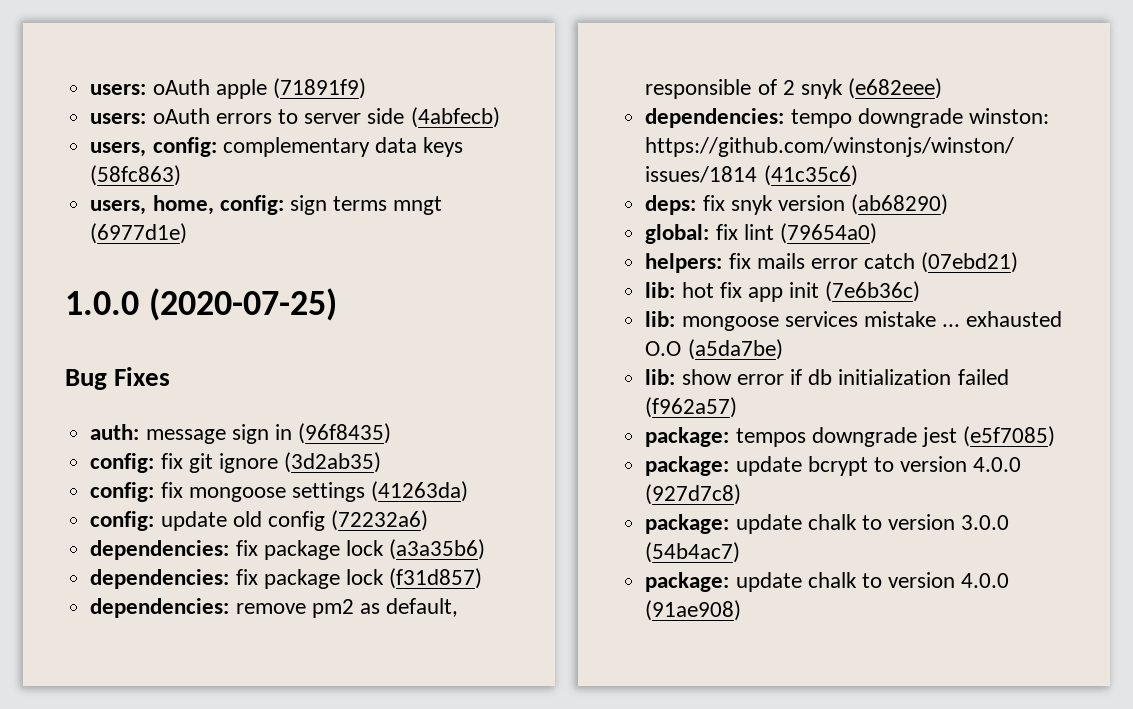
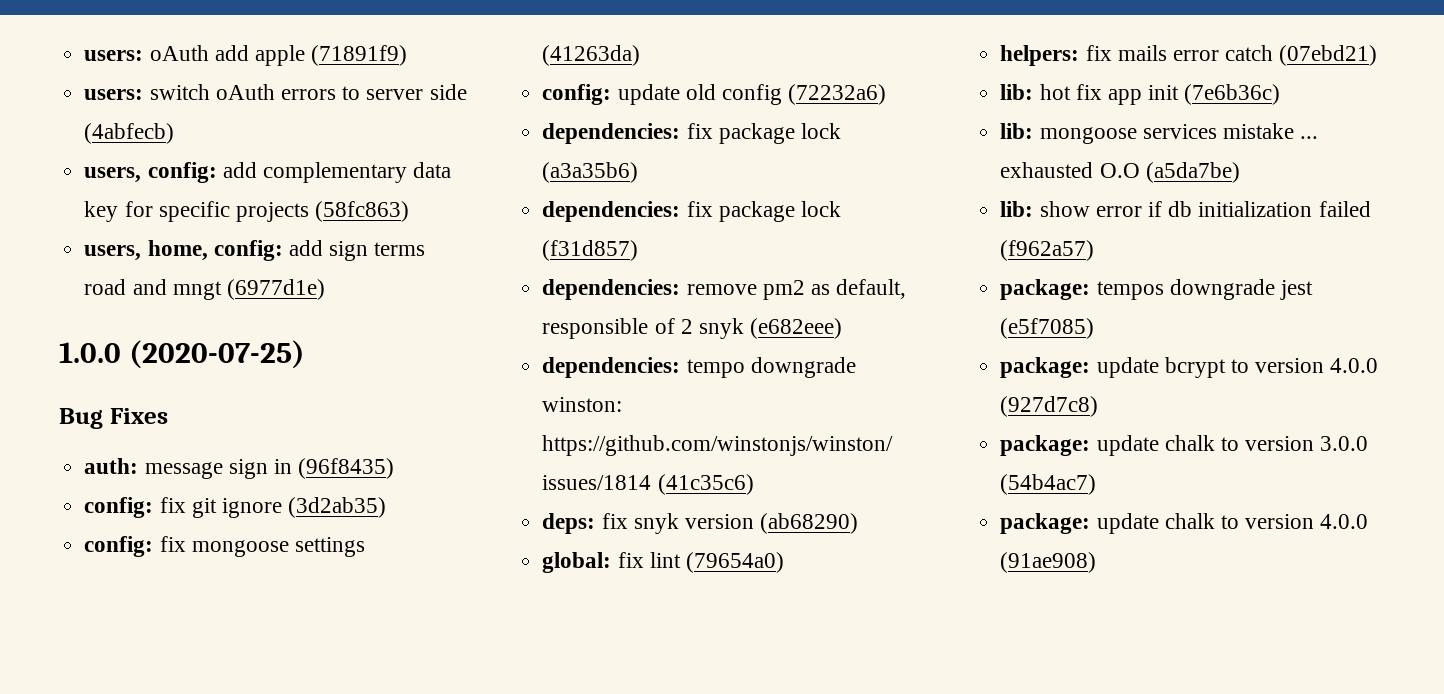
[90,79,210,95] users: oAuth -> [84,45,249,61] users: oAuth add
(147, 118) none -> [149,84,210,100] switch
(217, 147) none -> [222,162,257,178] add
[423,137,464,157] keys -> [84,201,309,222] key for specific projects
(284, 205) none -> [288,240,323,256] add
(388, 203) none -> [84,279,167,295] road and

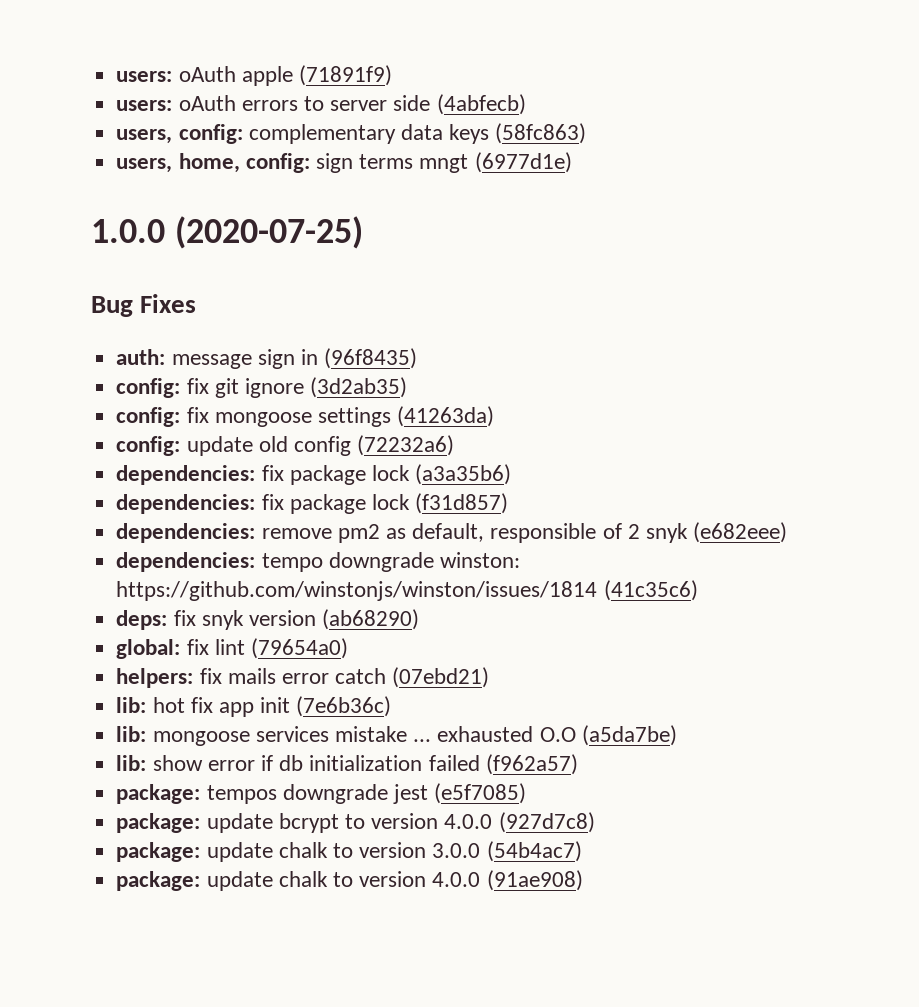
[84,45,249,61] users: oAuth add -> [116,66,236,82] users: oAuth
[149,84,210,100] switch -> (173, 105) none
[222,162,257,178] add -> (243, 134) none
[84,201,309,222] key for specific projects -> [449,124,490,144] keys
[288,240,323,256] add -> (310, 163) none
[84,279,167,295] road and -> (414, 161) none

